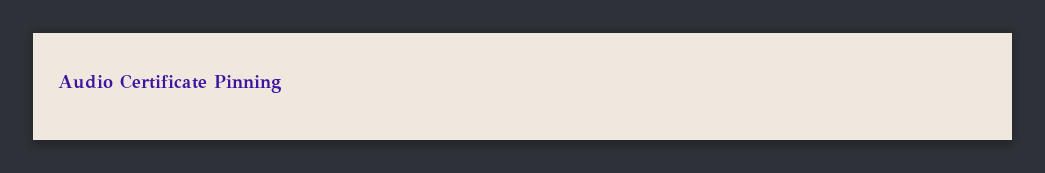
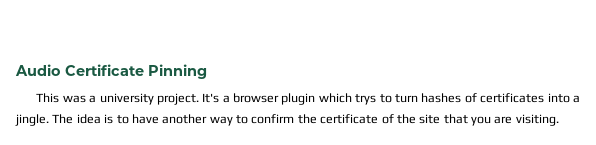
(281, 84) none -> [36,93,580,105] [15,114,559,126] // This was a university project. It's a browser plugin which trys to turn hashes of certificates into a jingle. The idea is to have another way to confirm the certificate of the site that you are visiting.

